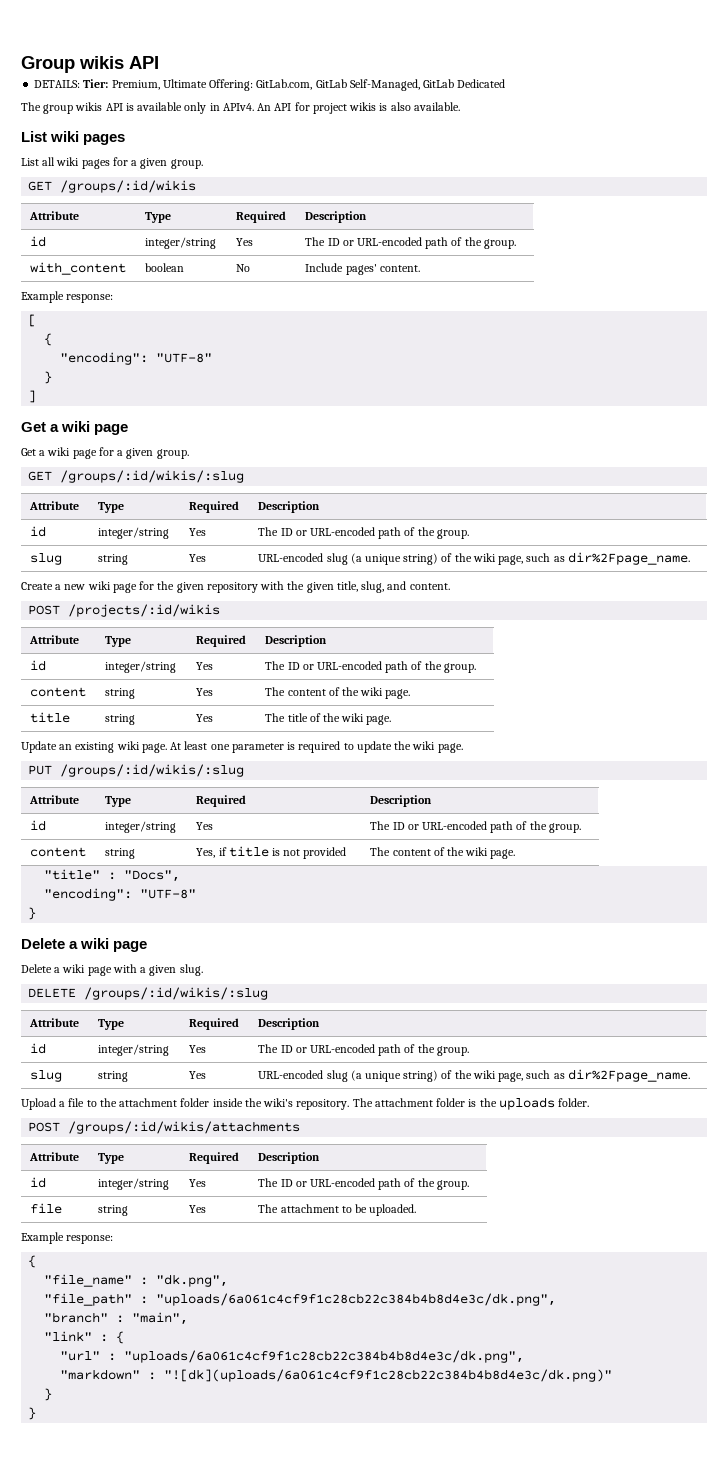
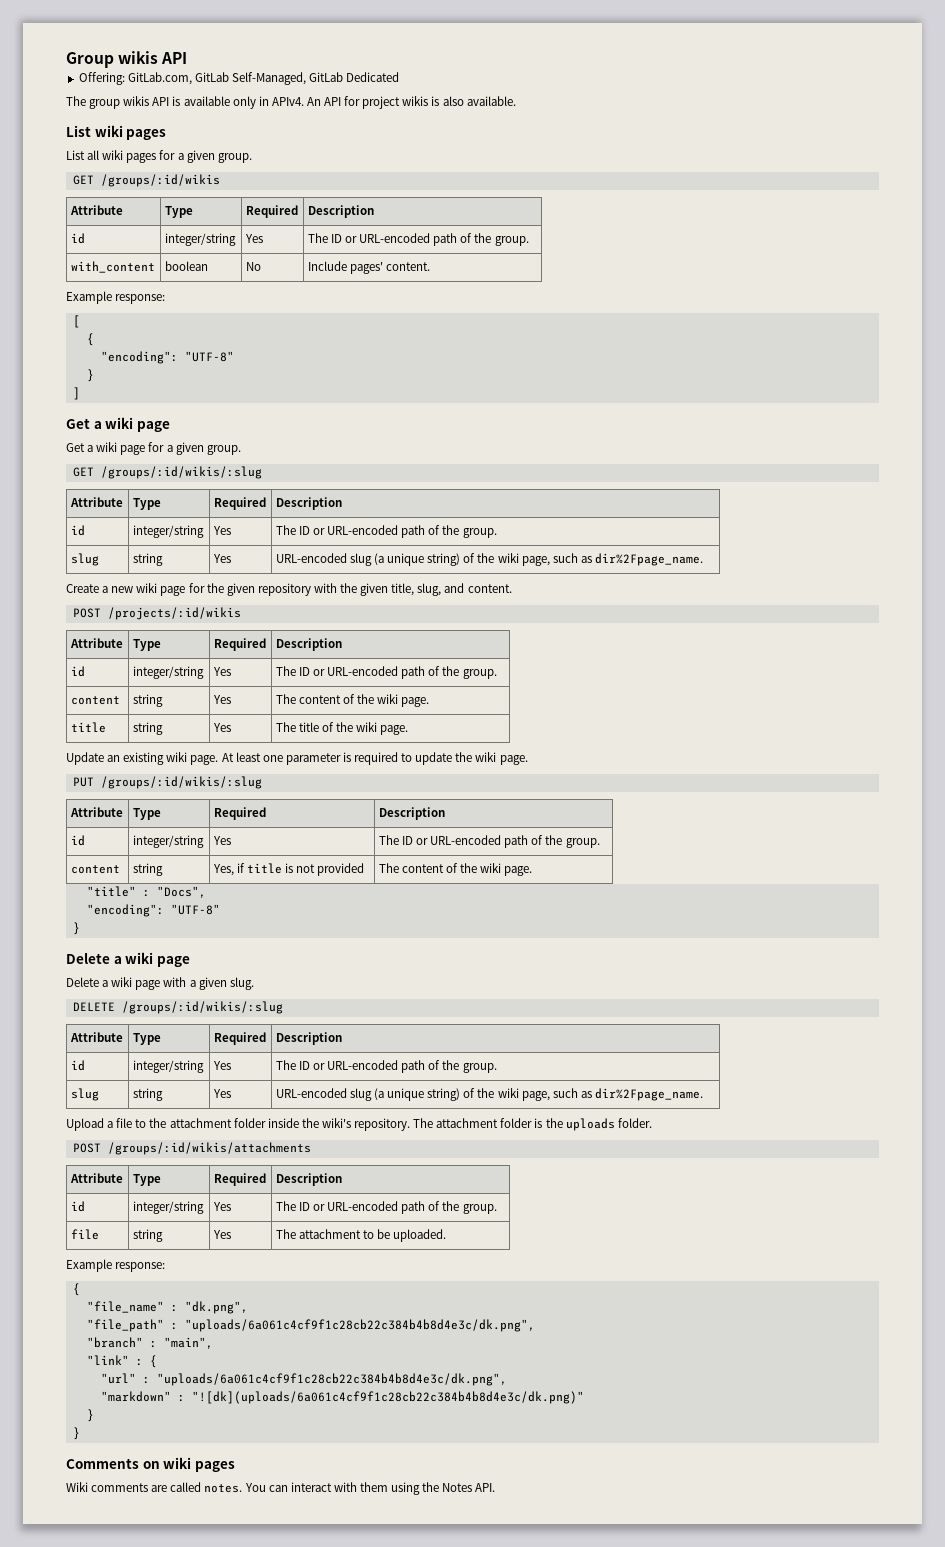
[34,79,207,90] DETAILS: Tier: Premium, Ultimate -> (188, 58) none
(37, 1413) none -> [66,1457,235,1472] [66,1482,496,1495] // Comments on wiki pages // Wiki comments are called notes. You can interact with them using the Notes API.

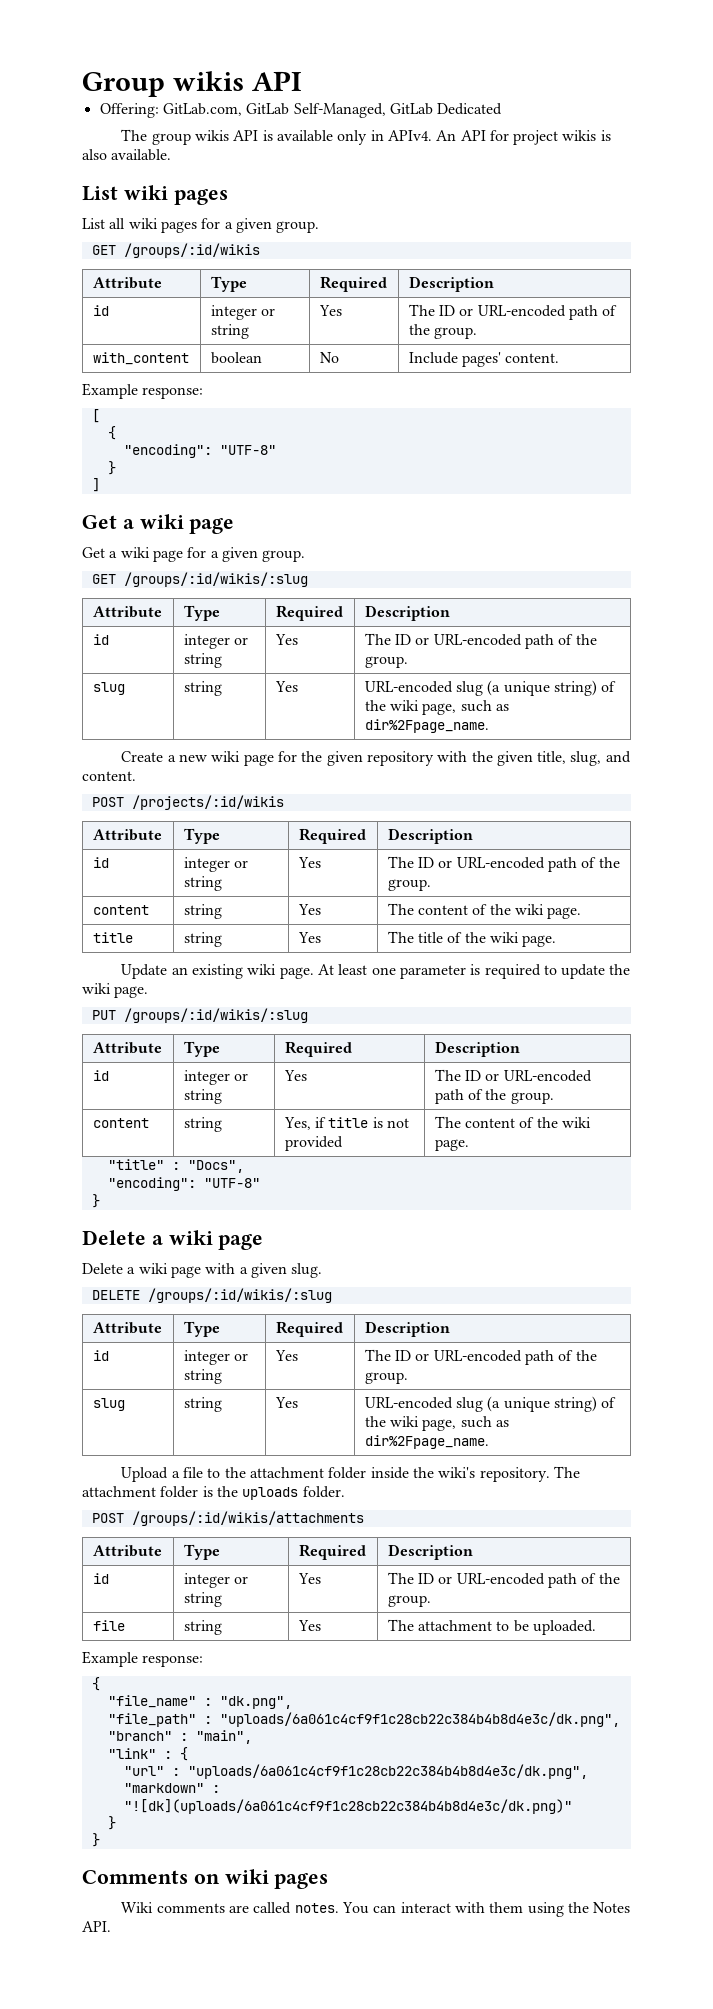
[164,233,236,246] integer/string -> [210,305,276,320] [210,324,249,339] integer or string
[132,525,204,538] integer/string -> [183,634,249,649] [183,653,222,668] integer or string
[132,666,204,679] integer/string -> [183,857,249,872] [183,876,222,891] integer or string
[132,835,204,848] integer/string -> [183,1070,249,1085] [183,1089,222,1104] integer or string
[132,1060,204,1073] integer/string -> [183,1350,249,1365] [183,1369,222,1384] integer or string
[132,1201,204,1214] integer/string -> [183,1573,249,1588] [183,1592,222,1607] integer or string

